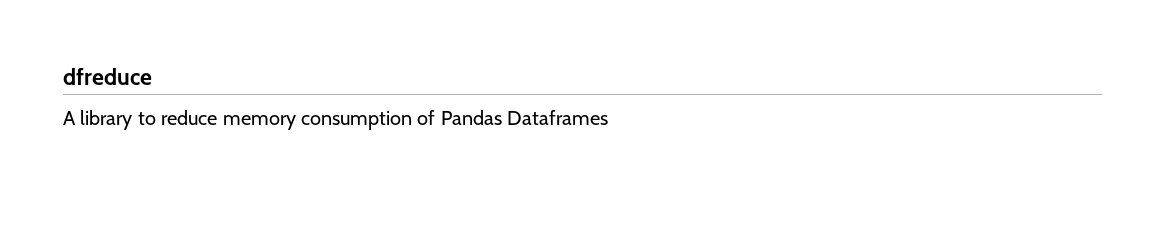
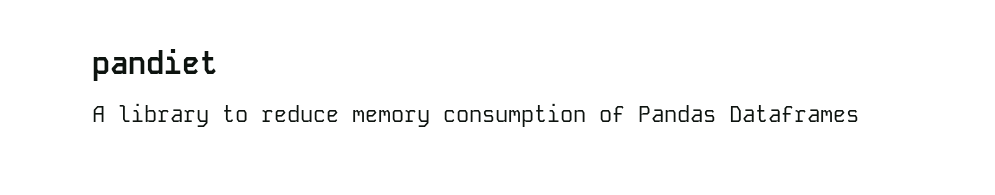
[63,68,152,85] dfreduce -> [92,49,218,81] pandiet

